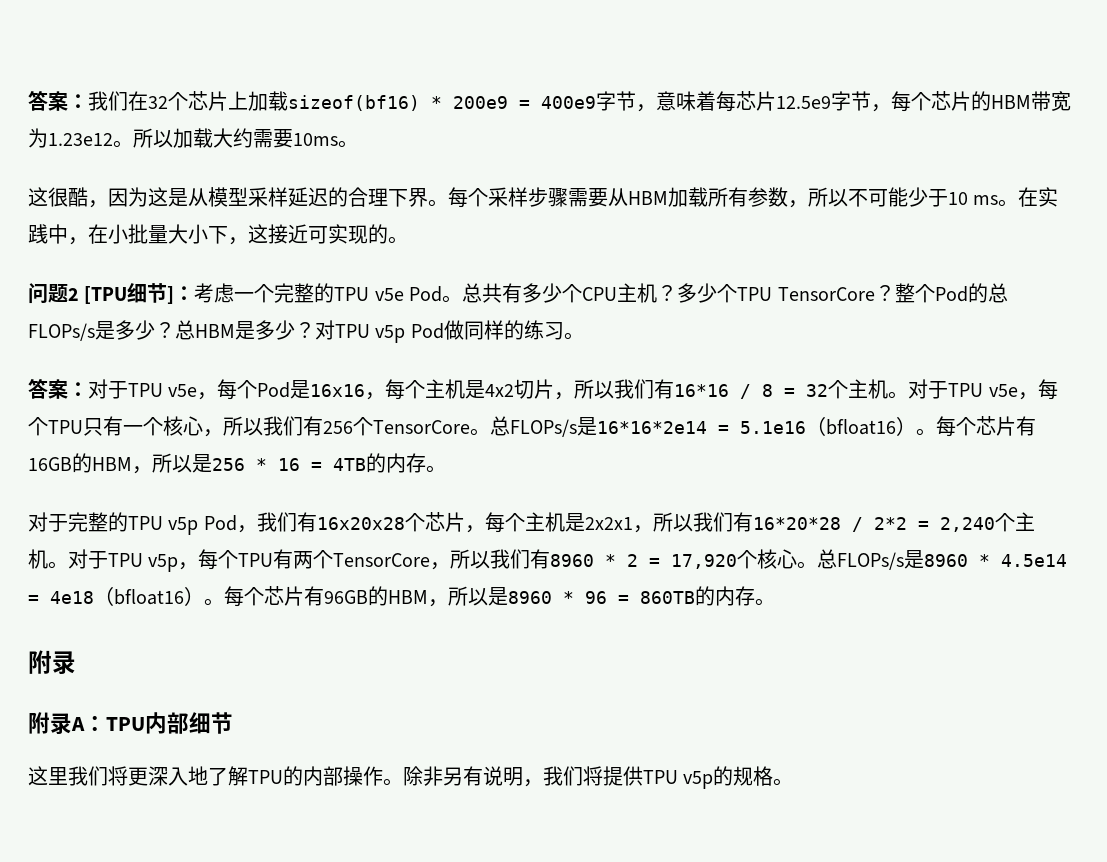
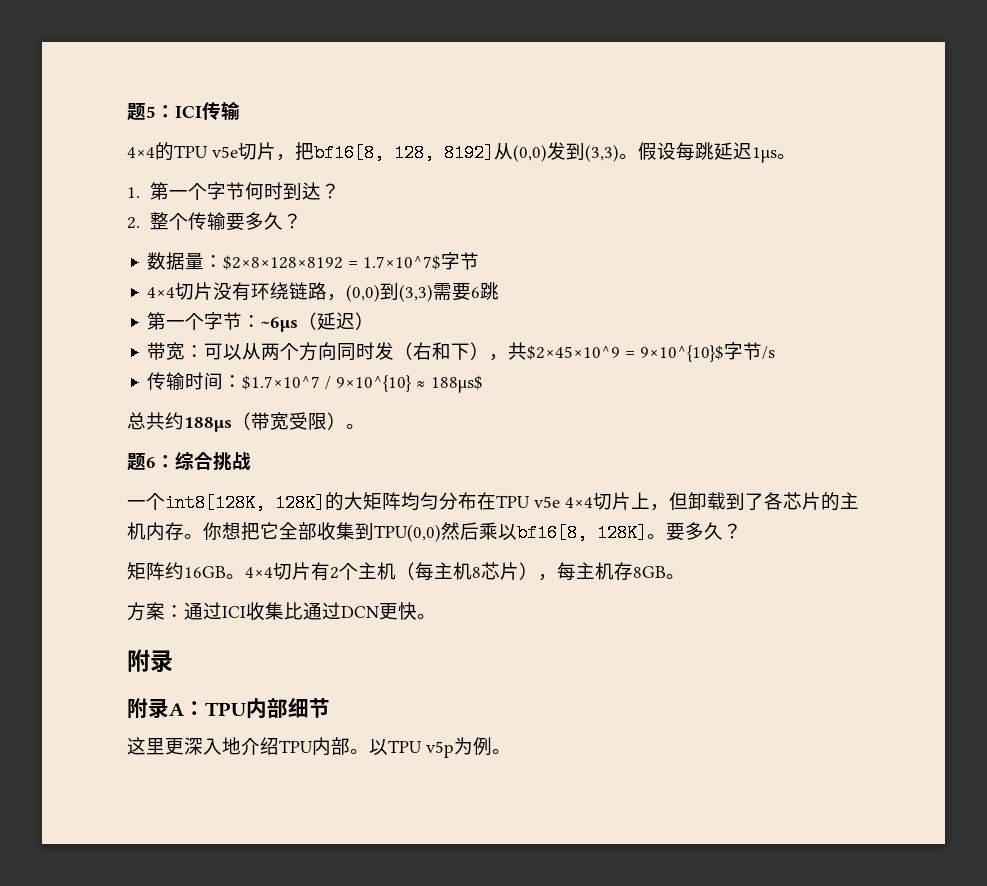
[28,90,1071,112] [28,128,358,148] [28,187,1059,208] [28,224,408,245] [28,283,1008,304] [28,320,584,343] [28,378,1058,400] [28,416,1036,437] [28,453,446,474] [28,512,1035,535] [28,549,1068,572] [28,586,755,607] 答案：我们在32个芯片上加载sizeof(bf16) * 200e9 = 400e9字节，意味着每芯片12.5e9字节，每个芯片的HBM带宽为1.23e12。所以加载大约需要10ms。 // 这很酷，因为这是从模型采样延迟的合理下界。每个采样步骤需要从HBM加载所有参数，所以不可能少于10 ms。在实践中，在小批量大小下，这接近可实现的。 // 问题2 [TPU细节]：考虑一个完整的TPU v5e Pod。总共有多少个CPU主机？多少个TPU TensorCore？整个Pod的总FLOPs/s是多少？总HBM是多少？对TPU v5p Pod做同样的练习。 // 答案：对于TPU v5e，每个Pod是16x16，每个主机是4x2切片，所以我们有16*16 / 8 = 32个主机。对于TPU v5e，每个TPU只有一个核心，所以我们有256个TensorCore。总FLOPs/s是16*16*2e14 = 5.1e16（bfloat16）。每个芯片有16GB的HBM，所以是256 * 16 = 4TB的内存。 // 对于完整的TPU v5p Pod，我们有16x20x28个芯片，每个主机是2x2x1，所以我们有16*20*28 / 2*2 = 2,240个主机。对于TPU v5p，每个TPU有两个TensorCore，所以我们有8960 * 2 = 17,920个核心。总FLOPs/s是8960 * 4.5e14 = 4e18（bfloat16）。每个芯片有96GB的HBM，所以是8960 * 96 = 860TB的内存 -> [127,101,240,121] [127,142,796,163] [127,182,340,200] [127,212,302,231] [147,252,480,270] [147,282,500,302] [147,312,375,332] [147,342,776,362] [147,372,484,393] [127,412,365,432] [127,451,251,471] [127,492,859,512] [127,522,742,542] [127,562,685,581] [127,602,417,621] 题5：ICI传输 // 4×4的TPU v5e切片，把bf16[8, 128, 8192]从(0,0)发到(3,3)。假设每跳延迟1μs。 // 1.第一个字节何时到达？ // 2.整个传输要多久？ // 数据量：$2×8×128×8192 = 1.7×10^7$字节 // 4×4切片没有环绕链路，(0,0)到(3,3)需要6跳 // 第一个字节：~6μs（延迟） // 带宽：可以从两个方向同时发（右和下），共$2×45×10^9 = 9×10^{10}$字节/s // 传输时间：$1.7×10^7 / 9×10^{10} ≈ 188μs$ // 总共约188μs（带宽受限）。 // 题6：综合挑战 // 一个int8[128K, 128K]的大矩阵均匀分布在TPU v5e 4×4切片上，但卸载到了各芯片的主机内存。你想把它全部收集到TPU(0,0)然后乘以bf16[8, 128K]。要多久？ // 矩阵约16GB。4×4切片有2个主机（每主机8芯片），每主机存8GB。 // 方案：通过ICI收集比通过DCN更快
[68,766,128,786] 我们将 -> (165, 746) none
[208,766,774,789] 了解TPU的内部操作。除非另有说明，我们将提供TPU v5p的规格 -> [241,737,492,758] 介绍TPU内部。以TPU v5p为例

